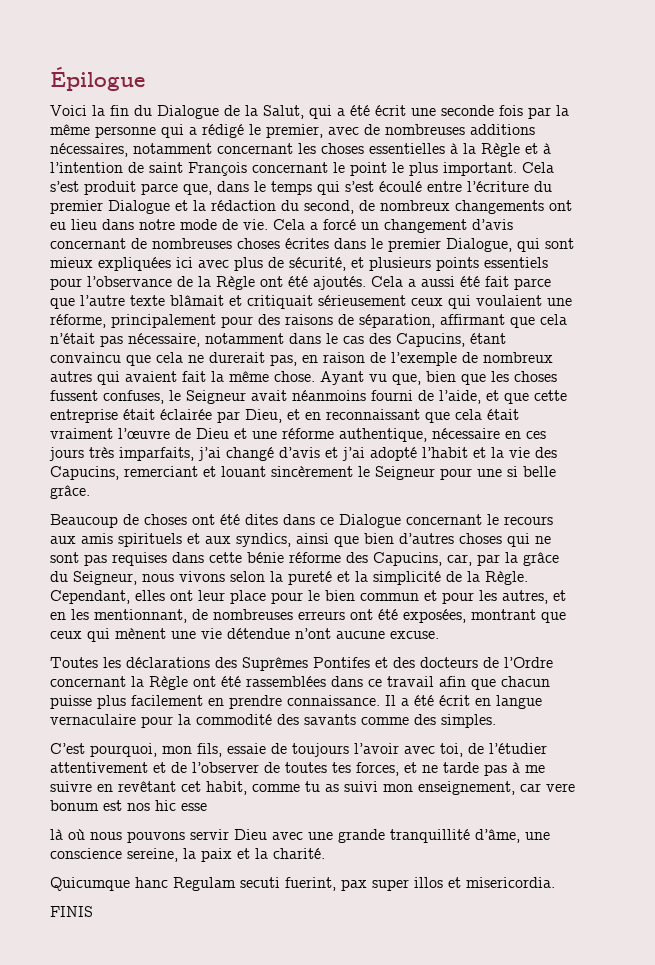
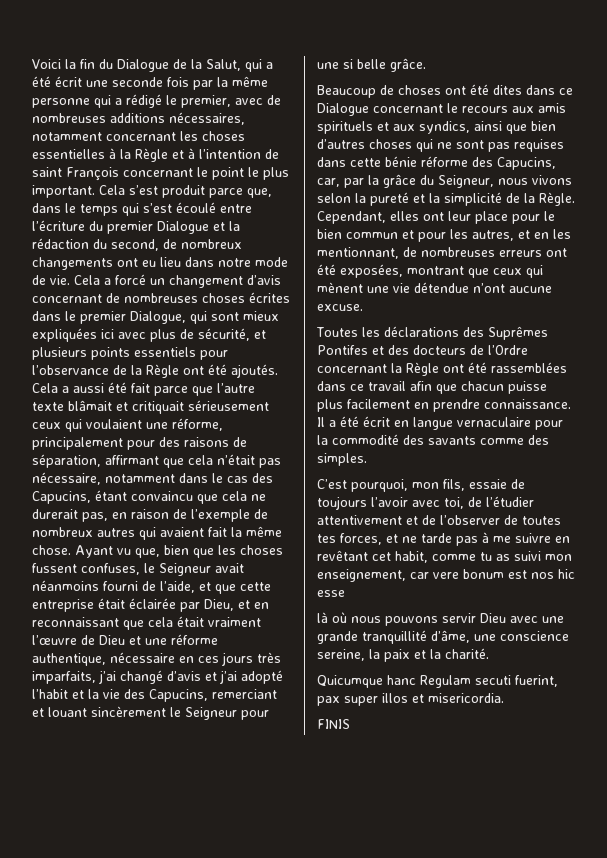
[50,67,145,91] Épilogue // -> (32, 64) none

